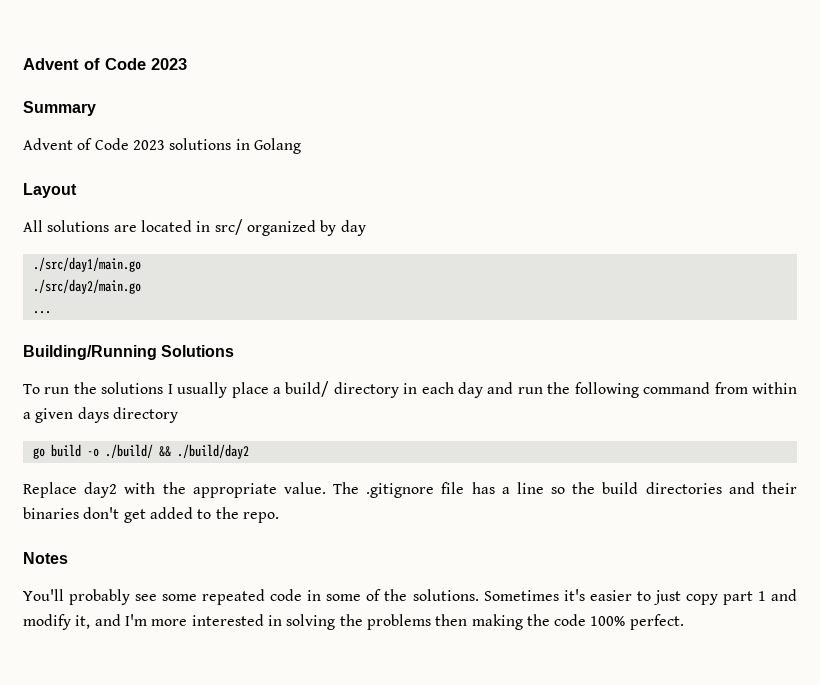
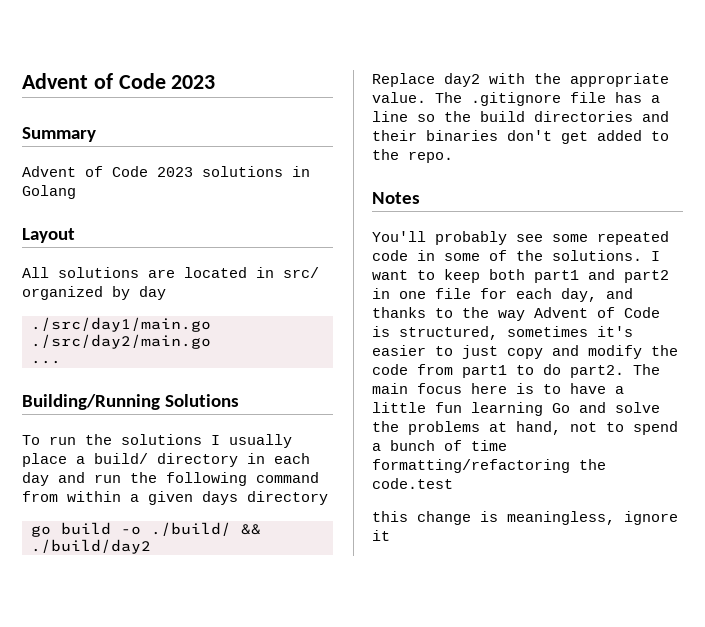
[483,590,559,601] Sometimes -> [651,251,660,261] [372,269,669,283] [372,288,633,302] [372,307,660,321] [372,326,588,340] I want to keep both part1 and part2 in one file for each day, and thanks to the way Advent of Code is structured, sometimes
[722,589,798,605] [23,614,684,630] part 1 and modify it, and I'm more interested in solving the problems then making the code 100% perfect. -> [552,345,678,359] [372,364,660,378] [372,383,624,394] [372,402,660,416] [372,421,678,435] [372,440,507,451] [372,459,606,473] [372,478,453,489] [372,511,678,525] [372,530,390,541] and modify the code from part1 to do part2. The main focus here is to have a little fun learning Go and solve the problems at hand, not to spend a bunch of time formatting/refactoring the code.test // this change is meaningless, ignore it

